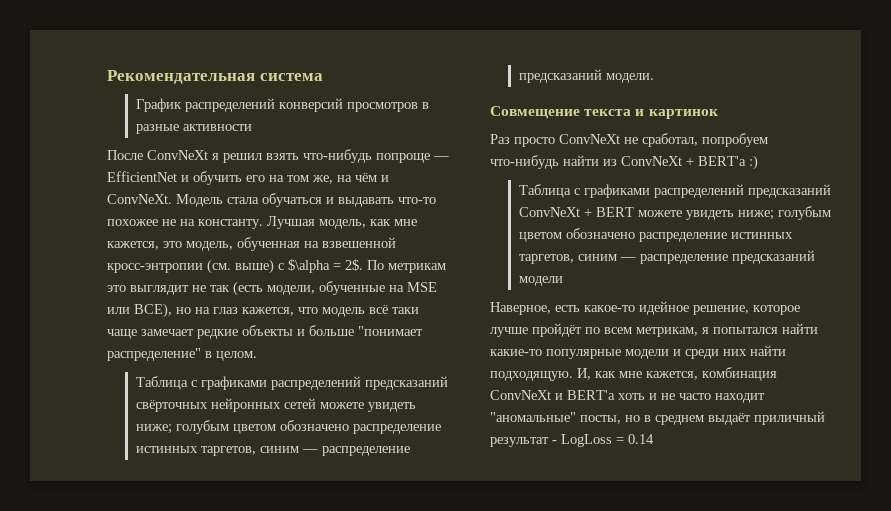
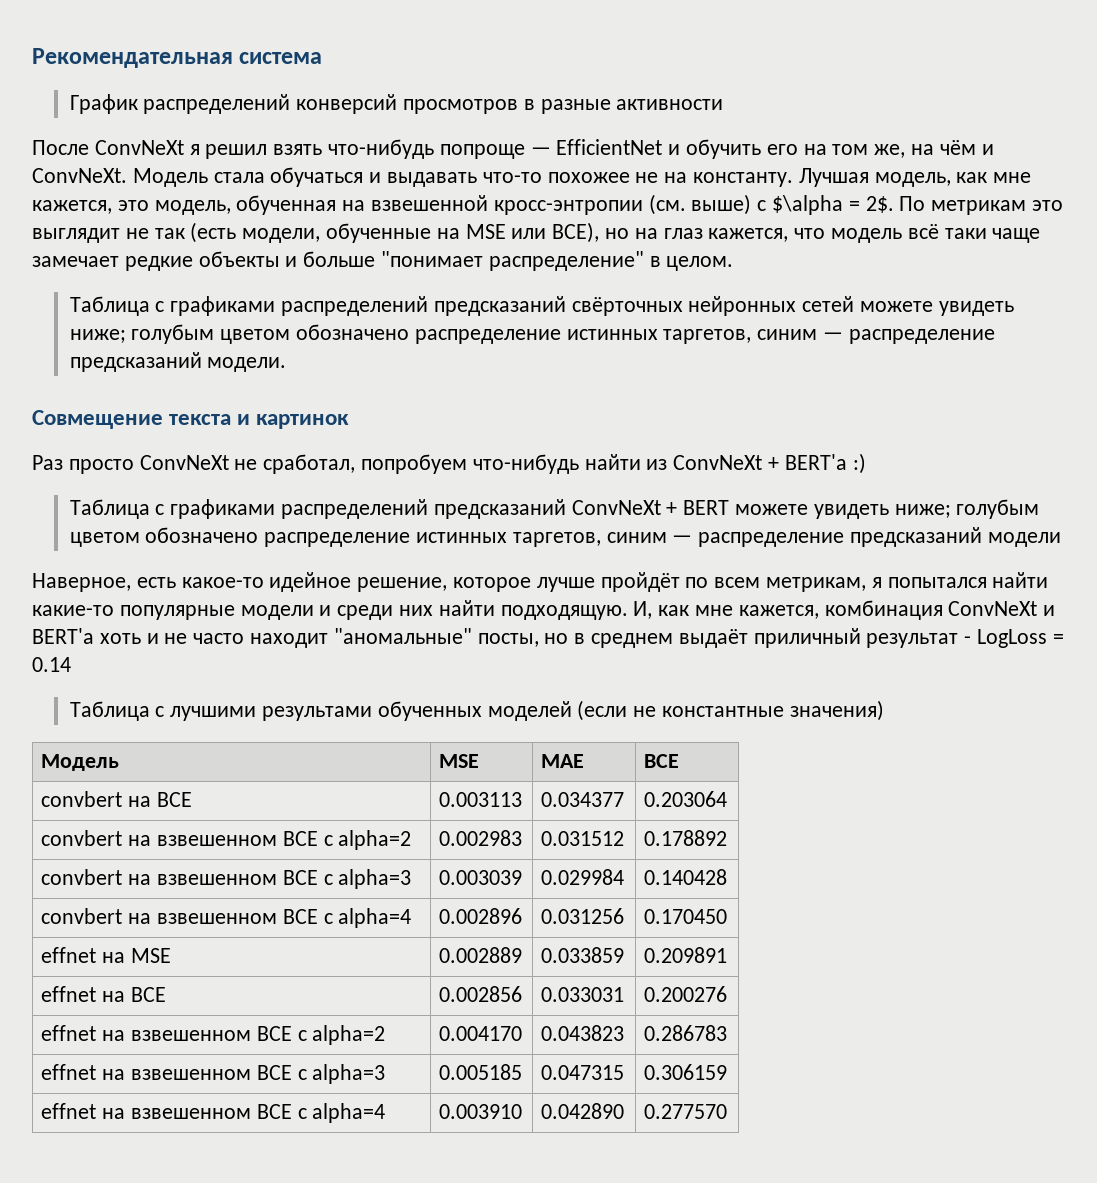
(654, 439) none -> [69,700,884,721] [41,754,120,771] [439,754,480,768] [541,754,585,768] [644,754,680,768] [41,791,192,807] [439,792,523,807] [541,792,625,807] [644,791,728,807] [41,830,412,850] [439,830,523,846] [541,831,625,846] [644,830,728,846] [41,869,412,889] [439,870,523,885] [541,869,625,885] [644,869,728,885] [41,908,412,928] [439,908,523,924] [541,908,625,924] [644,909,728,924] [41,947,171,963] [439,947,523,963] [541,947,625,963] [644,947,728,963] [41,986,166,1002] [439,986,523,1002] [541,987,625,1002] [644,986,728,1002] [41,1025,386,1045] [439,1026,523,1041] [541,1025,625,1041] [644,1025,728,1041] [41,1064,386,1084] [439,1064,523,1080] [541,1065,625,1080] [644,1064,728,1080] [41,1103,386,1123] [439,1104,523,1119] [541,1103,625,1119] [644,1104,728,1119] // Таблица с лучшими результами обученных моделей (если не константные значения) // Модель | MSE | MAE | BCE // convbert на BCE | 0.003113 | 0.034377 | 0.203064 // convbert на взвешенном BCE с alpha=2 | 0.002983 | 0.031512 | 0.178892 // convbert на взвешенном BCE с alpha=3 | 0.003039 | 0.029984 | 0.140428 // convbert на взвешенном BCE с alpha=4 | 0.002896 | 0.031256 | 0.170450 // effnet на MSE | 0.002889 | 0.033859 | 0.209891 // effnet на BCE | 0.002856 | 0.033031 | 0.200276 // effnet на взвешенном BCE с alpha=2 | 0.004170 | 0.043823 | 0.286783 // effnet на взвешенном BCE с alpha=3 | 0.005185 | 0.047315 | 0.306159 // effnet на взвешенном BCE с alpha=4 | 0.003910 | 0.042890 | 0.277570

